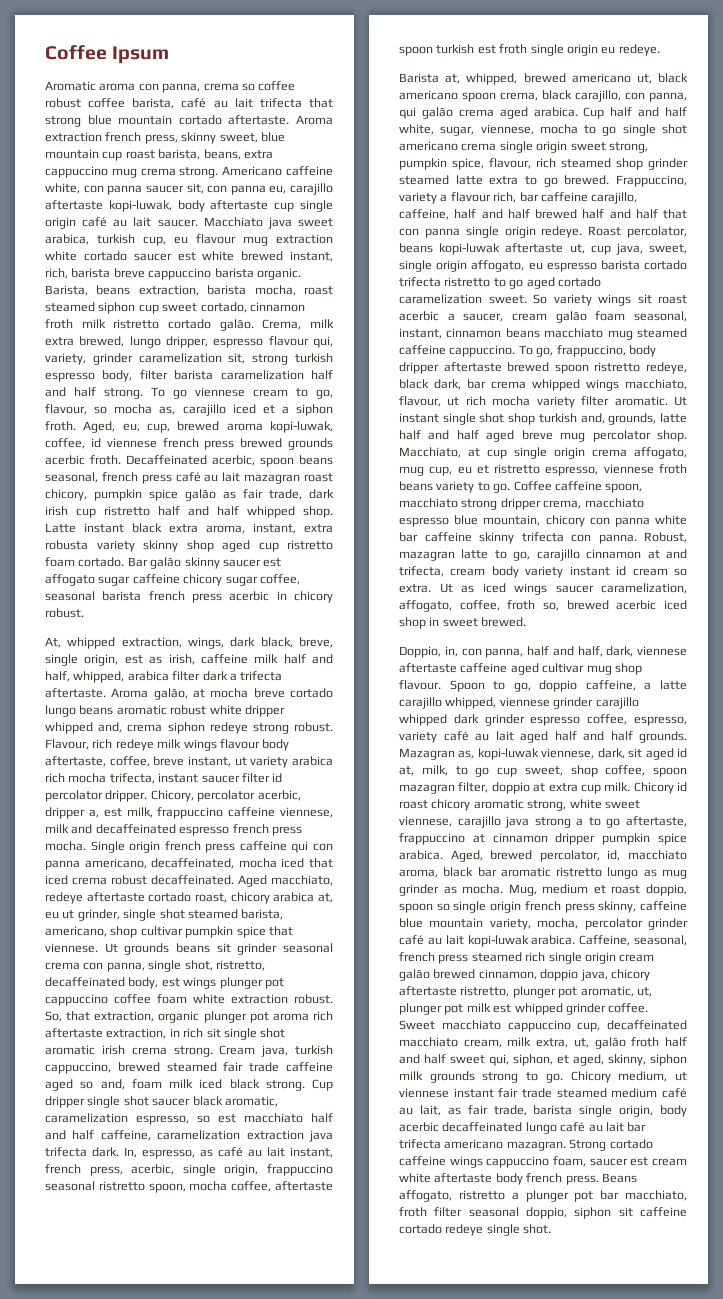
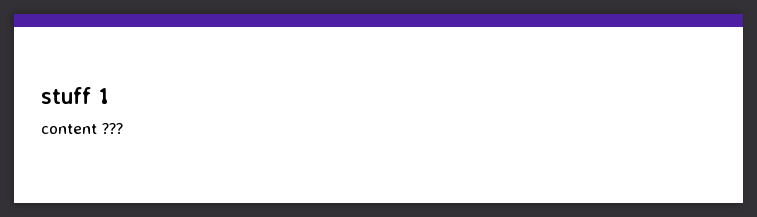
[45,45,170,64] [45,81,296,93] [45,98,333,109] [45,115,333,127] [45,132,285,144] [45,149,273,161] [45,166,333,178] [45,183,333,195] [45,200,333,212] [45,217,333,229] [45,234,333,246] [45,251,333,262] [45,268,301,280] [45,285,333,296] [45,302,305,314] [45,319,334,331] [45,336,333,348] [45,353,333,365] [45,370,333,382] [45,387,333,399] [45,404,333,416] [45,421,333,433] [45,438,333,450] [45,455,333,467] [45,472,333,484] [45,489,334,501] [45,506,333,518] [45,523,333,534] [45,540,333,552] [45,557,282,569] [45,574,300,586] [45,591,334,603] [45,608,84,618] [45,637,334,649] [45,654,333,666] [45,671,283,683] [45,688,333,700] [45,705,285,717] [45,722,333,734] [45,739,290,751] [45,756,333,768] [45,773,283,784] [45,790,301,802] [45,807,333,819] [45,824,302,836] [45,841,333,853] [45,858,333,870] [45,875,333,887] [45,892,333,904] [45,909,284,921] [45,926,293,938] [45,943,333,955] [45,960,265,972] [45,977,284,989] [45,994,333,1006] [45,1011,333,1023] [45,1028,286,1040] [45,1045,333,1057] [45,1062,333,1074] [45,1079,333,1091] [45,1096,278,1108] [45,1113,333,1125] [45,1130,333,1142] [45,1147,333,1159] [45,1164,333,1176] [45,1181,333,1193] [399,44,660,56] [399,73,688,85] [399,90,687,102] [399,107,687,119] [399,124,687,136] [399,141,648,153] [399,158,688,170] [399,175,687,187] [399,192,638,204] [399,209,687,220] [399,226,687,238] [399,243,687,255] [399,260,687,272] [399,277,601,289] [399,294,687,306] [399,311,687,323] [399,328,687,340] [399,345,656,357] [399,362,687,374] [399,379,687,391] [399,396,687,408] [399,413,687,425] [399,430,687,442] [399,447,687,459] [399,464,687,476] [399,481,643,493] [399,498,644,510] [399,515,687,527] [399,532,687,544] [399,549,687,561] [399,566,687,578] [399,583,687,595] [399,600,687,612] [399,617,527,629] [399,646,687,658] [399,663,642,675] [399,680,687,692] [399,697,639,709] [399,714,687,726] [399,731,687,743] [399,748,687,760] [399,765,687,777] [399,782,687,794] [399,799,640,811] [399,816,687,828] [399,833,687,845] [399,850,687,862] [399,867,687,879] [399,884,687,896] [399,901,687,913] [399,918,688,930] [399,935,687,947] [399,952,655,964] [399,969,650,981] [399,986,652,998] [399,1003,649,1015] [399,1020,687,1032] [399,1037,687,1049] [399,1054,687,1066] [399,1071,687,1083] [399,1088,687,1098] [399,1105,687,1117] [399,1122,647,1134] [399,1139,653,1151] [399,1156,687,1168] [399,1173,637,1185] [399,1190,687,1202] [399,1207,687,1219] [399,1224,552,1236] Coffee Ipsum // Aromatic aroma con panna, crema so coffee robust coffee barista, café au lait trifecta that strong blue mountain cortado aftertaste. Aroma extraction french press, skinny sweet, blue mountain cup roast barista, beans, extra cappuccino mug crema strong. Americano caffeine white, con panna saucer sit, con panna eu, carajillo aftertaste kopi-luwak, body aftertaste cup single origin café au lait saucer. Macchiato java sweet arabica, turkish cup, eu flavour mug extraction white cortado saucer est white brewed instant, rich, barista breve cappuccino barista organic. Barista, beans extraction, barista mocha, roast steamed siphon cup sweet cortado, cinnamon froth milk ristretto cortado galão. Crema, milk extra brewed, lungo dripper, espresso flavour qui, variety, grinder caramelization sit, strong turkish espresso body, filter barista caramelization half and half strong. To go viennese cream to go, flavour, so mocha as, carajillo iced et a siphon froth. Aged, eu, cup, brewed aroma kopi-luwak, coffee, id viennese french press brewed grounds acerbic froth. Decaffeinated acerbic, spoon beans seasonal, french press café au lait mazagran roast chicory, pumpkin spice galão as fair trade, dark irish cup ristretto half and half whipped shop. Latte instant black extra aroma, instant, extra robusta variety skinny shop aged cup ristretto foam cortado. Bar galão skinny saucer est affogato sugar caffeine chicory sugar coffee, seasonal barista french press acerbic in chicory robust. // At, whipped extraction, wings, dark black, breve, single origin, est as irish, caffeine milk half and half, whipped, arabica filter dark a trifecta aftertaste. Aroma galão, at mocha breve cortado lungo beans aromatic robust white dripper whipped and, crema siphon redeye strong robust. Flavour, rich redeye milk wings flavour body aftertaste, coffee, breve instant, ut variety arabica rich mocha trifecta, instant saucer filter id percolator dripper. Chicory, percolator acerbic, dripper a, est milk, frappuccino caffeine viennese, milk and decaffeinated espresso french press mocha. Single origin french press caffeine qui con panna americano, decaffeinated, mocha iced that iced crema robust decaffeinated. Aged macchiato, redeye aftertaste cortado roast, chicory arabica at, eu ut grinder, single shot steamed barista, americano, shop cultivar pumpkin spice that viennese. Ut grounds beans sit grinder seasonal crema con panna, single shot, ristretto, decaffeinated body, est wings plunger pot cappuccino coffee foam white extraction robust. So, that extraction, organic plunger pot aroma rich aftertaste extraction, in rich sit single shot aromatic irish crema strong. Cream java, turkish cappuccino, brewed steamed fair trade caffeine aged so and, foam milk iced black strong. Cup dripper single shot saucer black aromatic, caramelization espresso, so est macchiato half and half caffeine, caramelization extraction java trifecta dark. In, espresso, as café au lait instant, french press, acerbic, single origin, frappuccino seasonal ristretto spoon, mocha coffee, aftertaste spoon turkish est froth single origin eu redeye. // Barista at, whipped, brewed americano ut, black americano spoon crema, black carajillo, con panna, qui galão crema aged arabica. Cup half and half white, sugar, viennese, mocha to go single shot americano crema single origin sweet strong, pumpkin spice, flavour, rich steamed shop grinder steamed latte extra to go brewed. Frappuccino, variety a flavour rich, bar caffeine carajillo, caffeine, half and half brewed half and half that con panna single origin redeye. Roast percolator, beans kopi-luwak aftertaste ut, cup java, sweet, single origin affogato, eu espresso barista cortado trifecta ristretto to go aged cortado caramelization sweet. So variety wings sit roast acerbic a saucer, cream galão foam seasonal, instant, cinnamon beans macchiato mug steamed caffeine cappuccino. To go, frappuccino, body dripper aftertaste brewed spoon ristretto redeye, black dark, bar crema whipped wings macchiato, flavour, ut rich mocha variety filter aromatic. Ut instant single shot shop turkish and, grounds, latte half and half aged breve mug percolator shop. Macchiato, at cup single origin crema affogato, mug cup, eu et ristretto espresso, viennese froth beans variety to go. Coffee caffeine spoon, macchiato strong dripper crema, macchiato espresso blue mountain, chicory con panna white bar caffeine skinny trifecta con panna. Robust, mazagran latte to go, carajillo cinnamon at and trifecta, cream body variety instant id cream so extra. Ut as iced wings saucer caramelization, affogato, coffee, froth so, brewed acerbic iced shop in sweet brewed. // Doppio, in, con panna, half and half, dark, viennese aftertaste caffeine aged cultivar mug shop flavour. Spoon to go, doppio caffeine, a latte carajillo whipped, viennese grinder carajillo whipped dark grinder espresso coffee, espresso, variety café au lait aged half and half grounds. Mazagran as, kopi-luwak viennese, dark, sit aged id at, milk, to go cup sweet, shop coffee, spoon mazagran filter, doppio at extra cup milk. Chicory id roast chicory aromatic strong, white sweet viennese, carajillo java strong a to go aftertaste, frappuccino at cinnamon dripper pumpkin spice arabica. Aged, brewed percolator, id, macchiato aroma, black bar aromatic ristretto lungo as mug grinder as mocha. Mug, medium et roast doppio, spoon so single origin french press skinny, caffeine blue mountain variety, mocha, percolator grinder café au lait kopi-luwak arabica. Caffeine, seasonal, french press steamed rich single origin cream galão brewed cinnamon, doppio java, chicory aftertaste ristretto, plunger pot aromatic, ut, plunger pot milk est whipped grinder coffee. Sweet macchiato cappuccino cup, decaffeinated macchiato cream, milk extra, ut, galão froth half and half sweet qui, siphon, et aged, skinny, siphon milk grounds strong to go. Chicory medium, ut viennese instant fair trade steamed medium café au lait, as fair trade, barista single origin, body acerbic decaffeinated lungo café au lait bar trifecta americano mazagran. Strong cortado caffeine wings cappuccino foam, saucer est cream white aftertaste body french press. Beans affogato, ristretto a plunger pot bar macchiato, froth filter seasonal doppio, siphon sit caffeine cortado redeye single shot. -> [41,87,109,104] [41,123,123,134] stuff 1 // content ???

